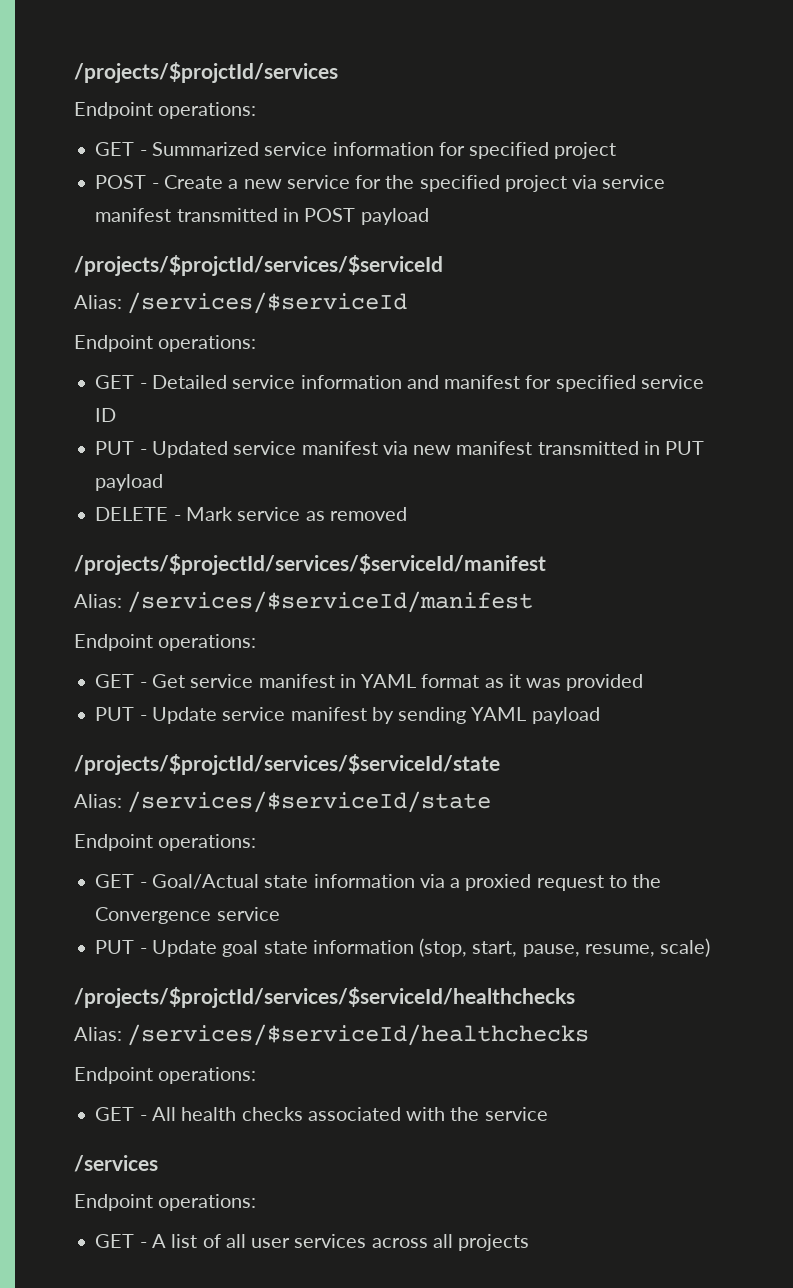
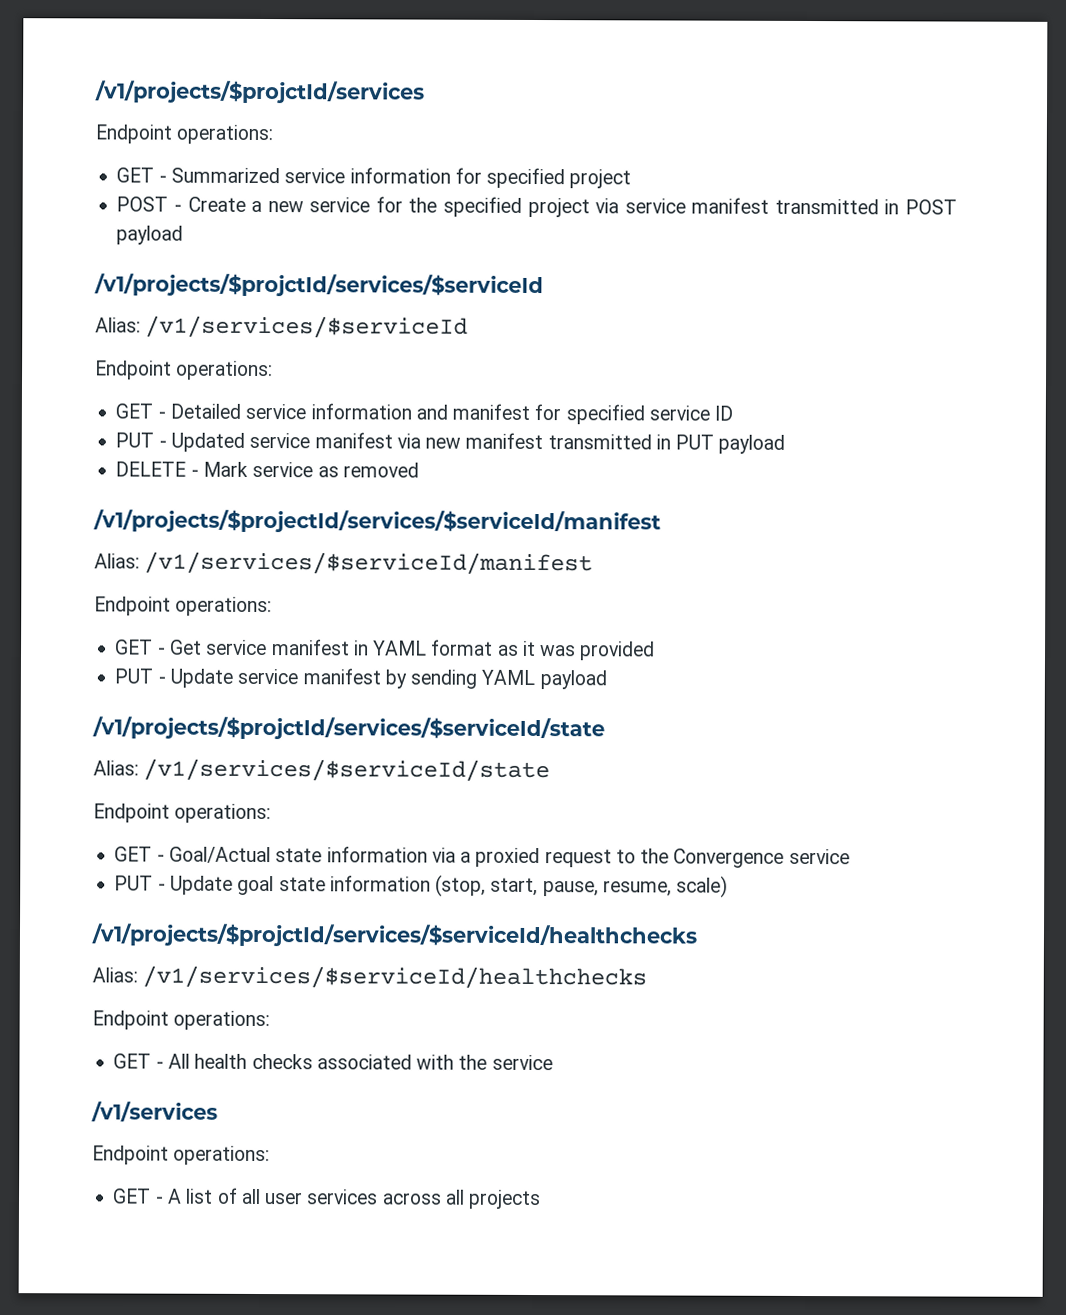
[74,62,338,83] /projects/$projctId/services -> [95,80,425,104] /v1/projects/$projctId/services
[74,255,443,276] [74,292,408,314] /projects/$projctId/services/$serviceId // Alias: /services/$serviceId -> [94,273,544,298] [95,315,469,339] /v1/projects/$projctId/services/$serviceId // Alias: /v1/services/$serviceId
[74,554,546,575] [74,591,534,613] /projects/$projectId/services/$serviceId/manifest // Alias: /services/$serviceId/manifest -> [93,509,661,534] [94,551,594,576] /v1/projects/$projectId/services/$serviceId/manifest // Alias: /v1/services/$serviceId/manifest
[74,754,500,775] [74,791,492,813] /projects/$projctId/services/$serviceId/state // Alias: /services/$serviceId/state -> [92,716,605,741] [93,758,551,783] /v1/projects/$projctId/services/$serviceId/state // Alias: /v1/services/$serviceId/state
[74,987,575,1008] [74,1024,590,1046] /projects/$projctId/services/$serviceId/healthchecks // Alias: /services/$serviceId/healthchecks -> [91,923,698,948] [92,965,648,990] /v1/projects/$projctId/services/$serviceId/healthchecks // Alias: /v1/services/$serviceId/healthchecks
[74,1155,158,1172] /services -> [91,1101,218,1122] /v1/services

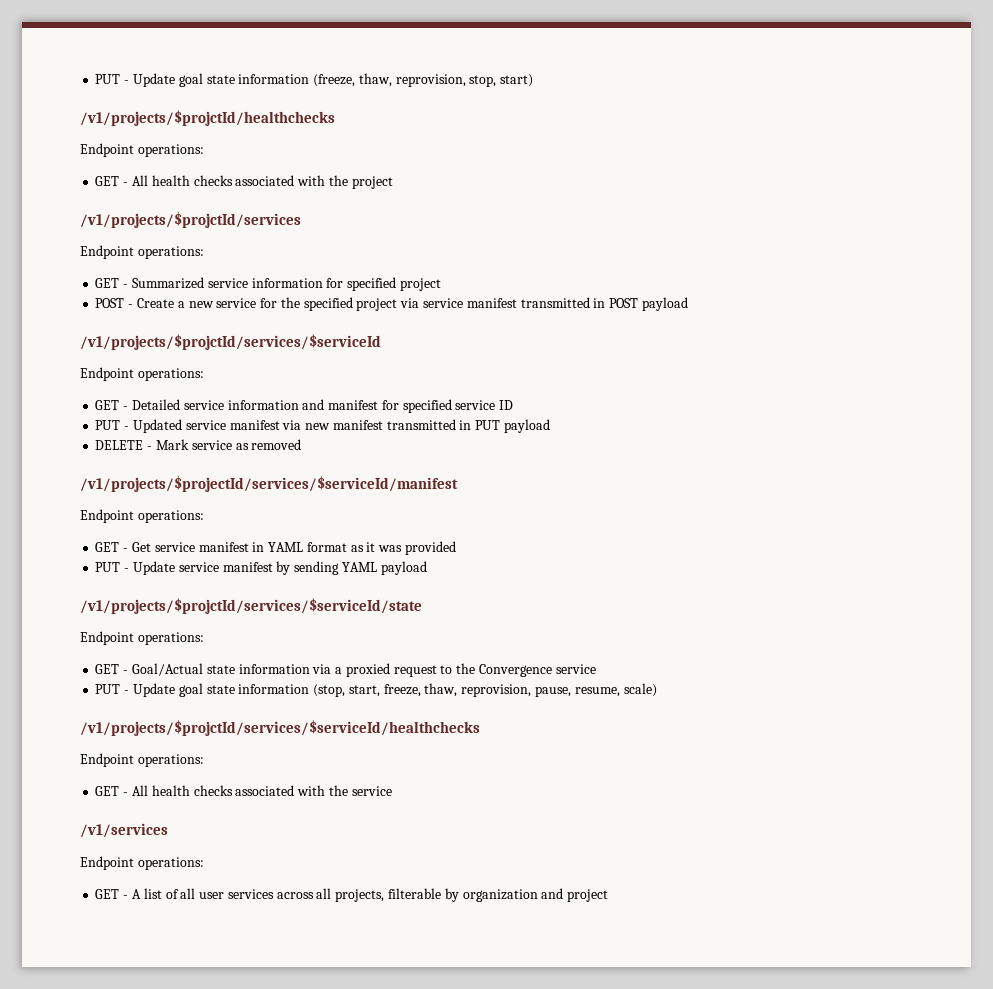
(95, 92) none -> [95,73,534,87] [80,110,335,126] [80,143,204,157] [95,175,393,189] PUT - Update goal state information (freeze, thaw, reprovision, stop, start) // /v1/projects/$projctId/healthchecks // Endpoint operations: // GET - All health checks associated with the project //
[95,315,469,339] // Alias: /v1/services/$serviceId -> (381, 342) none
[94,551,594,576] // Alias: /v1/services/$serviceId/manifest -> (458, 484) none
[93,758,551,783] // Alias: /v1/services/$serviceId/state -> (422, 606) none
(539, 887) none -> [383,683,532,697] freeze, thaw, reprovision,
[92,965,648,990] // Alias: /v1/services/$serviceId/healthchecks -> (480, 728) none
[468,1189,542,1210] projects -> [335,888,609,902] projects, filterable by organization and project

